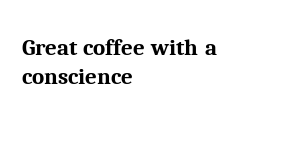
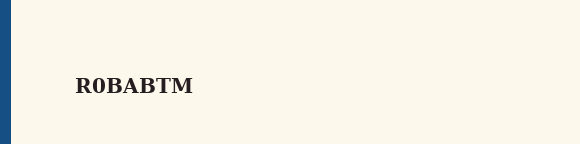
[22,39,217,55] [22,69,133,84] Great coffee with a conscience -> [75,78,193,93] R0BABTM

